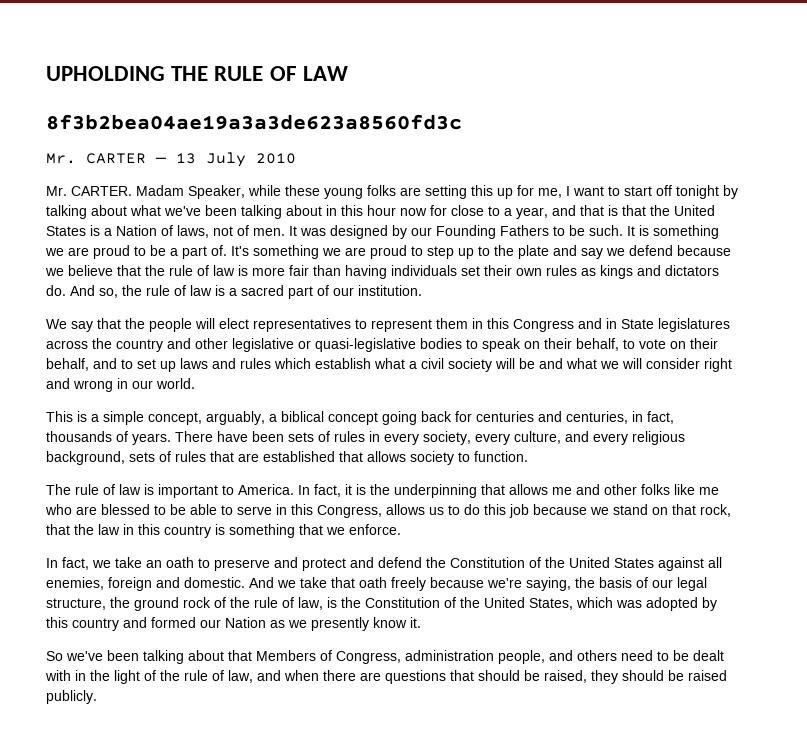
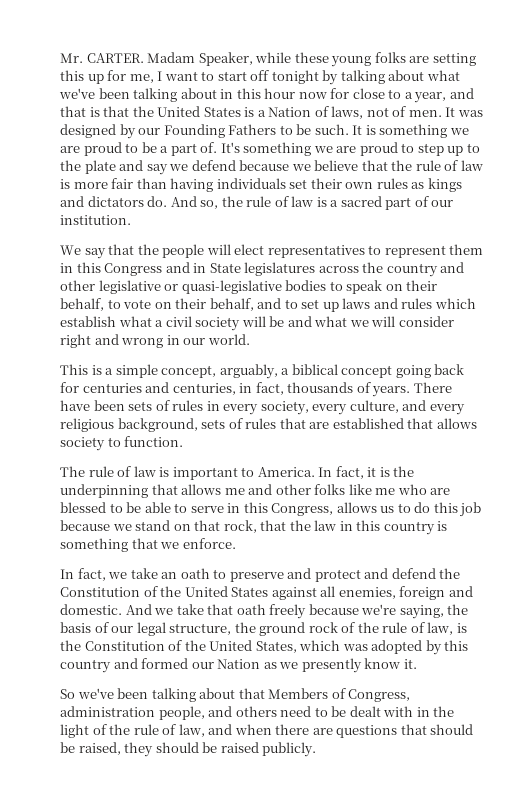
[46,66,348,81] [46,114,462,130] [46,152,296,167] UPHOLDING THE RULE OF LAW // 8f3b2bea04ae19a3a3de623a8560fd3c // Mr. CARTER — 13 July 2010 // -> (60, 58) none

